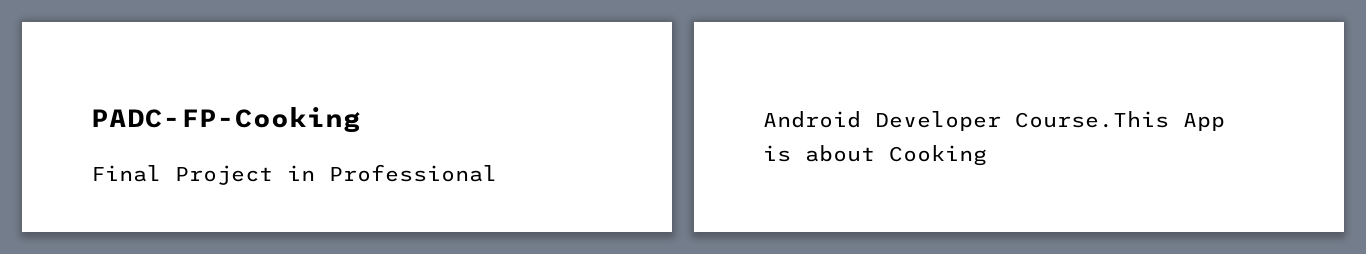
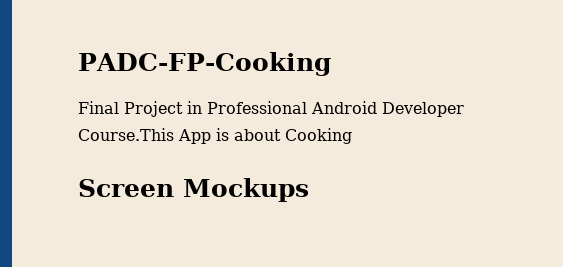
(987, 155) none -> [78,178,309,202] // Screen Mockups

